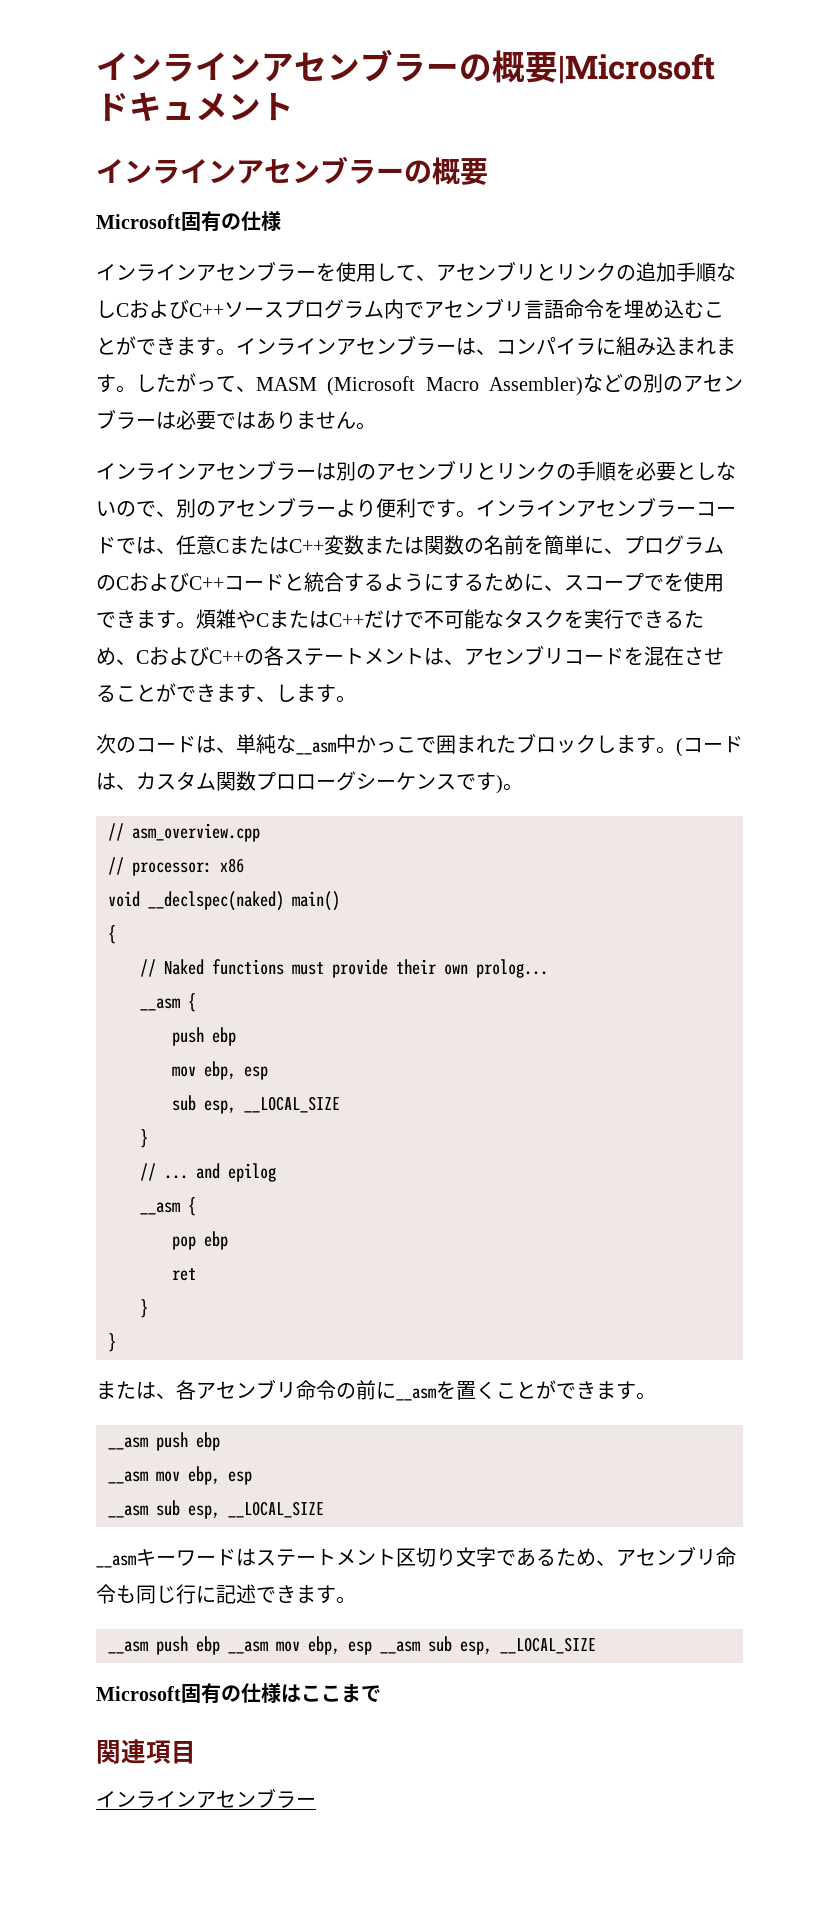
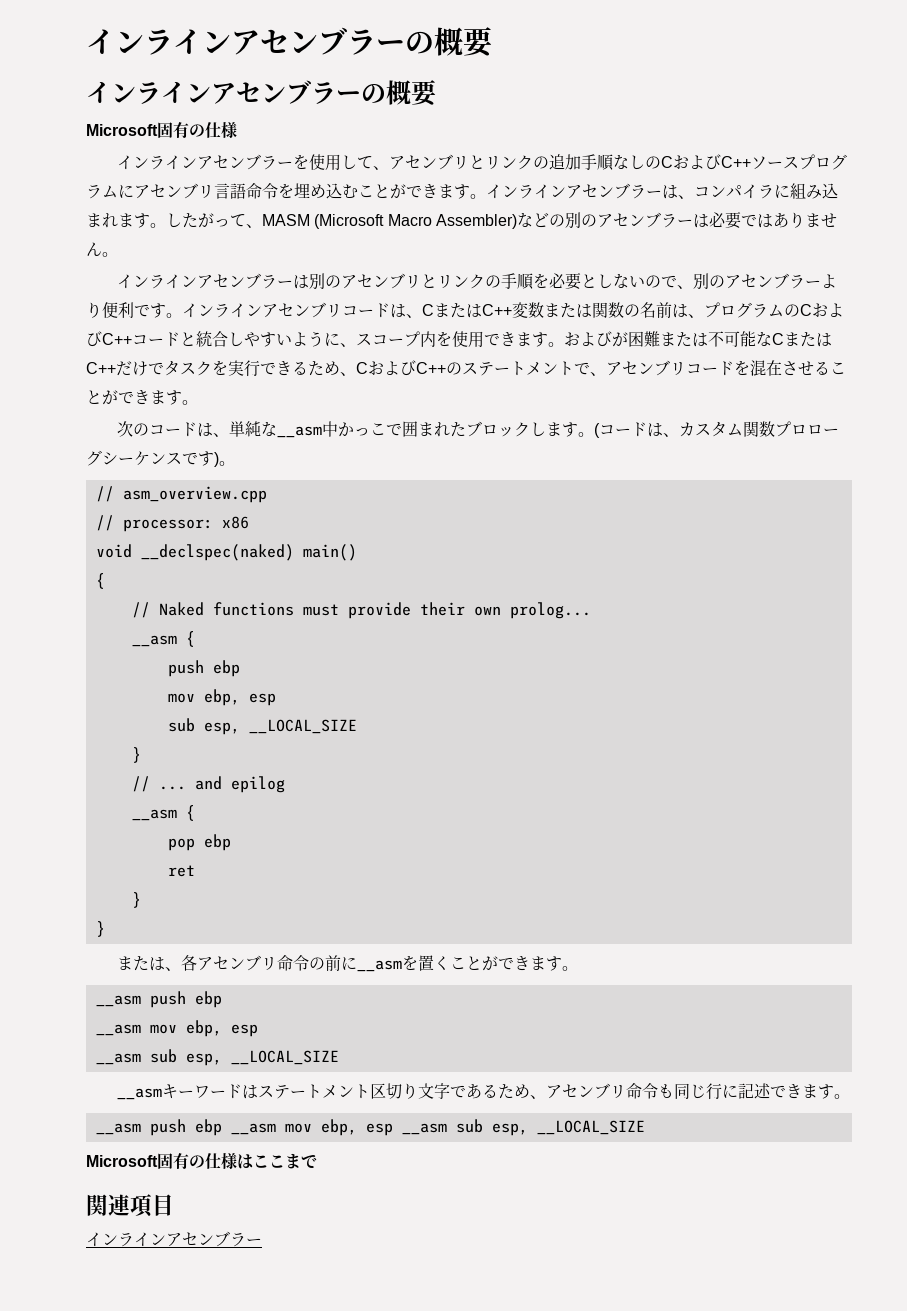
[96,49,715,84] [96,92,294,121] インラインアセンブラーの概要|Microsoftドキュメント -> [86,27,493,57] インラインアセンブラーの概要
(116, 309) none -> [644,156,661,169] の
[384,299,424,319] 内で -> [118,184,134,198] に
[656,500,736,517] [96,535,216,555] ラーコードでは、任意 -> [326,303,422,318] リコードは、
[524,535,604,555] を簡単に -> [672,304,688,318] は
[344,573,524,592] するようにするため -> [228,331,324,347] しやすいよう
[644,575,664,591] で -> [420,331,436,347] 内
[196,609,256,629] 煩雑や -> [564,331,772,347] およびが困難または不可能な
[424,609,504,629] 不可能な -> (164, 368) none
[264,646,444,666] 各ステートメントは -> [462,361,590,376] ステートメントで
[256,684,336,703] 、します -> (182, 397) none

